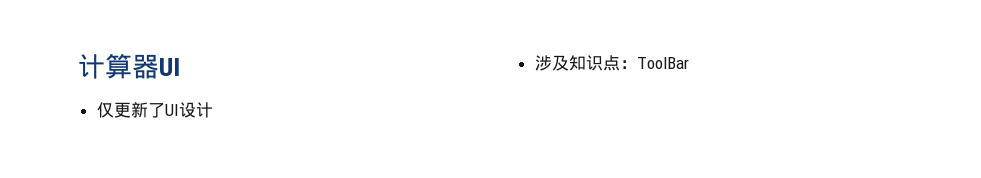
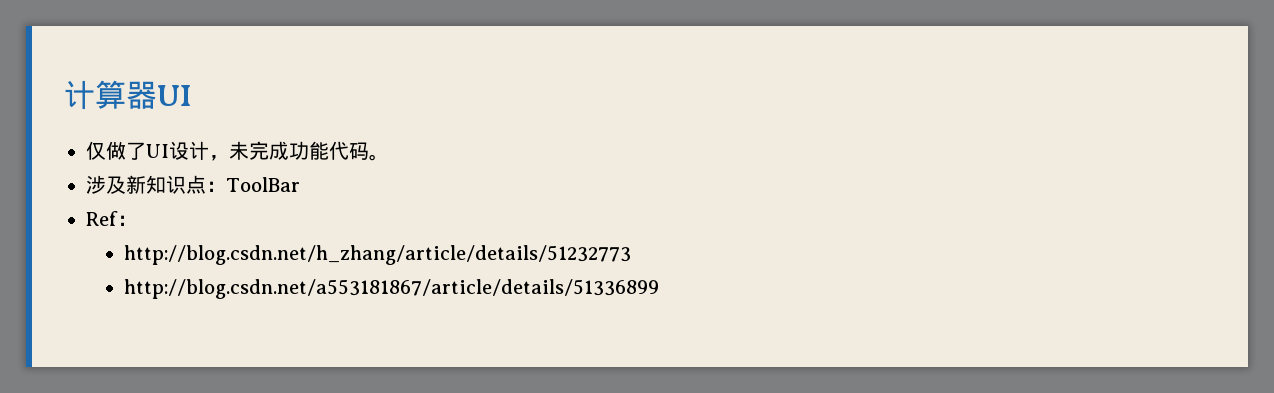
[113,102,148,118] 更新 -> [106,141,126,160] 做
(213, 110) none -> [209,141,389,161] ，未完成功能代码。
(569, 63) none -> [126,175,146,194] 新
(689, 63) none -> [86,211,137,226] [123,245,631,265] [123,279,659,299] // Ref： // http://blog.csdn.net/h_zhang/article/details/51232773 // http://blog.csdn.net/a553181867/article/details/51336899

